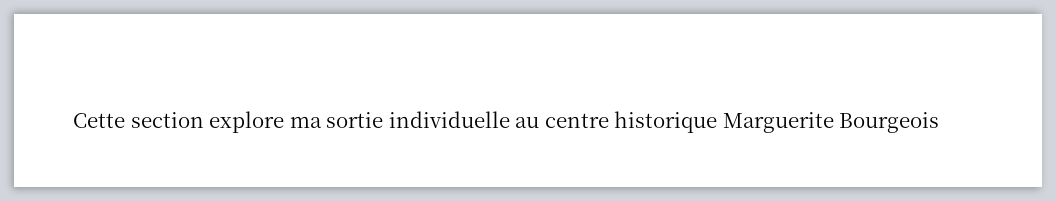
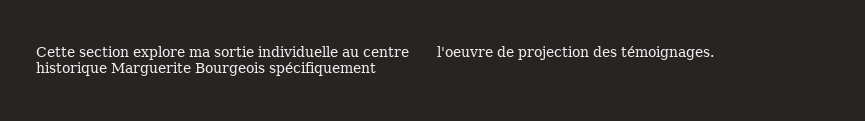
(940, 122) none -> [269,62,376,76] [437,46,714,60] spécifiquement l'oeuvre de projection des témoignages.

